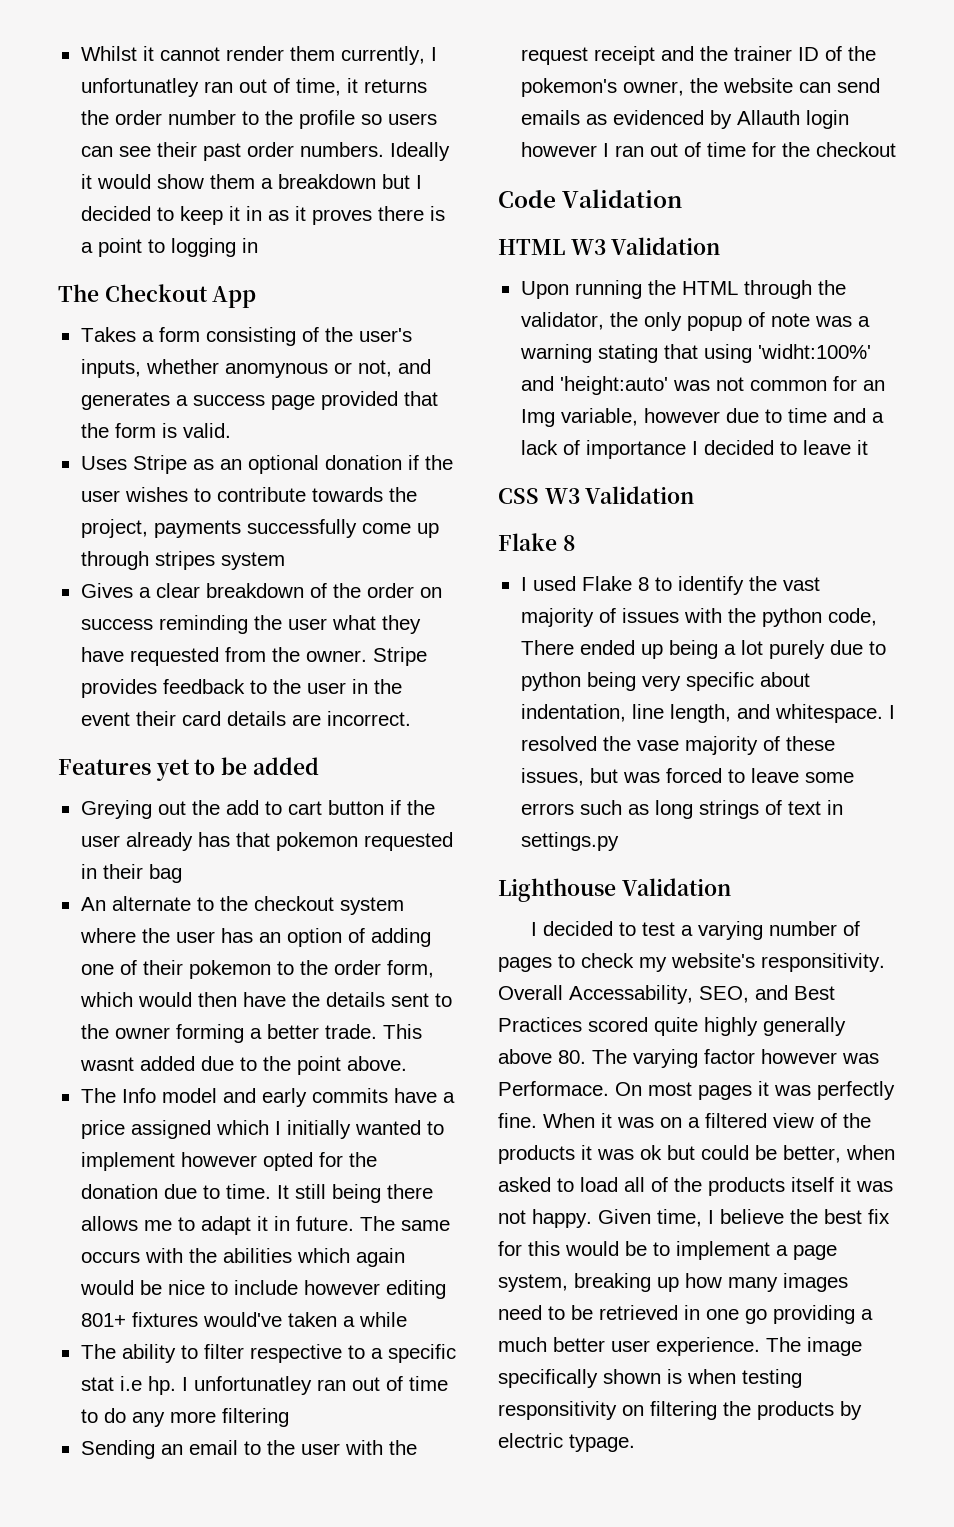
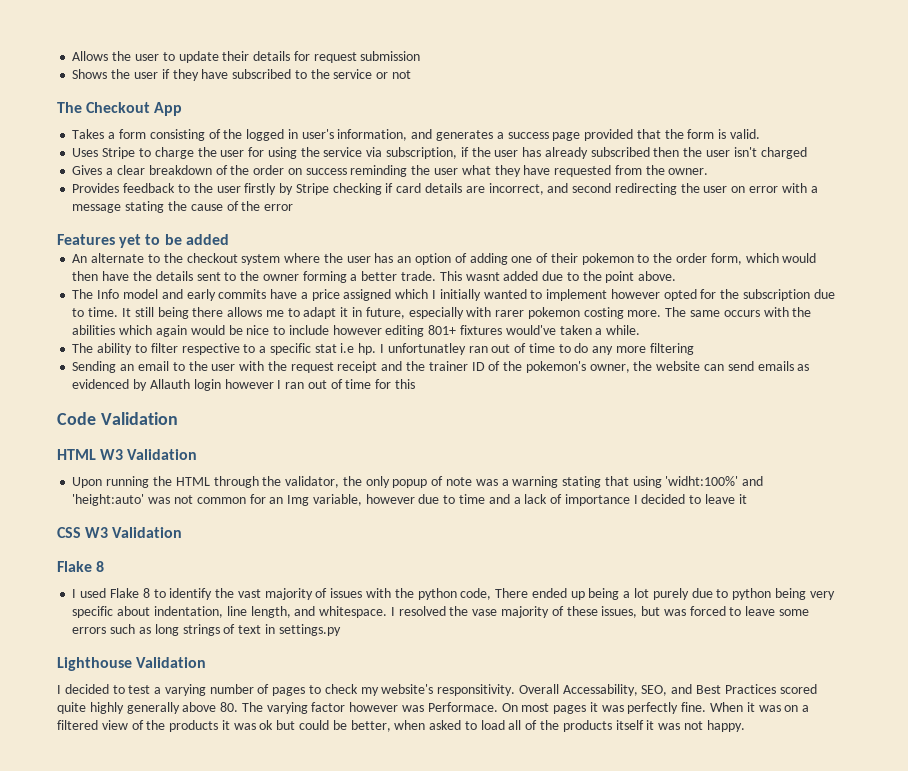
[80,46,437,65] [80,78,427,97] [80,110,437,129] [80,142,450,161] [80,174,422,189] [80,206,445,225] [80,238,258,257] Whilst it cannot render them currently, I unfortunatley ran out of time, it returns the order number to the profile so users can see their past order numbers. Ideally it would show them a breakdown but I decided to keep it in as it proves there is a point to logging in -> [72,51,421,63] [72,69,411,81] Allows the user to update their details for request submission // Shows the user if they have subscribed to the service or not
[358,328,412,342] [80,359,392,378] user's inputs, whether anomynous or not, -> [246,129,408,141] logged in user's information,
[192,455,453,474] [80,487,417,502] [80,519,439,538] [80,551,285,570] as an optional donation if the user wishes to contribute towards the project, payments successfully come up through stripes system -> [138,147,807,159] to charge the user for using the service via subscription, if the user has already subscribed then the user isn't charged
[372,647,427,666] [80,679,157,698] Stripe provides -> [72,183,120,193] // Provides
[351,679,402,694] [80,711,411,726] in the event their card details are incorrect. -> [244,183,818,195] [72,201,294,213] firstly by Stripe checking if card details are incorrect, and second redirecting the user on error with a message stating the cause of the error
[80,800,435,819] [80,832,453,851] [80,864,182,883] // Greying out the add to cart button if the user already has that pokemon requested in their bag -> (229, 239) none
[80,1184,158,1199] donation -> [742,289,810,301] subscription
[295,1216,354,1231] future. -> [365,307,662,319] future, especially with rarer pokemon costing more.
[358,1312,407,1327] while -> [606,325,641,335] while.
[781,142,896,157] the checkout -> [394,379,415,389] this
[598,1209,890,1227] [498,1241,837,1260] [498,1273,848,1292] [498,1305,873,1324] [498,1337,862,1356] [498,1369,802,1388] [498,1401,862,1420] [498,1433,635,1452] Given time, I believe the best fix for this would be to implement a page system, breaking up how many images need to be retrieved in one go providing a much better user experience. The image specifically shown is when testing responsitivity on filtering the products by electric typage. -> (745, 726) none

